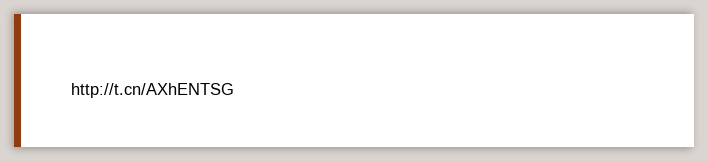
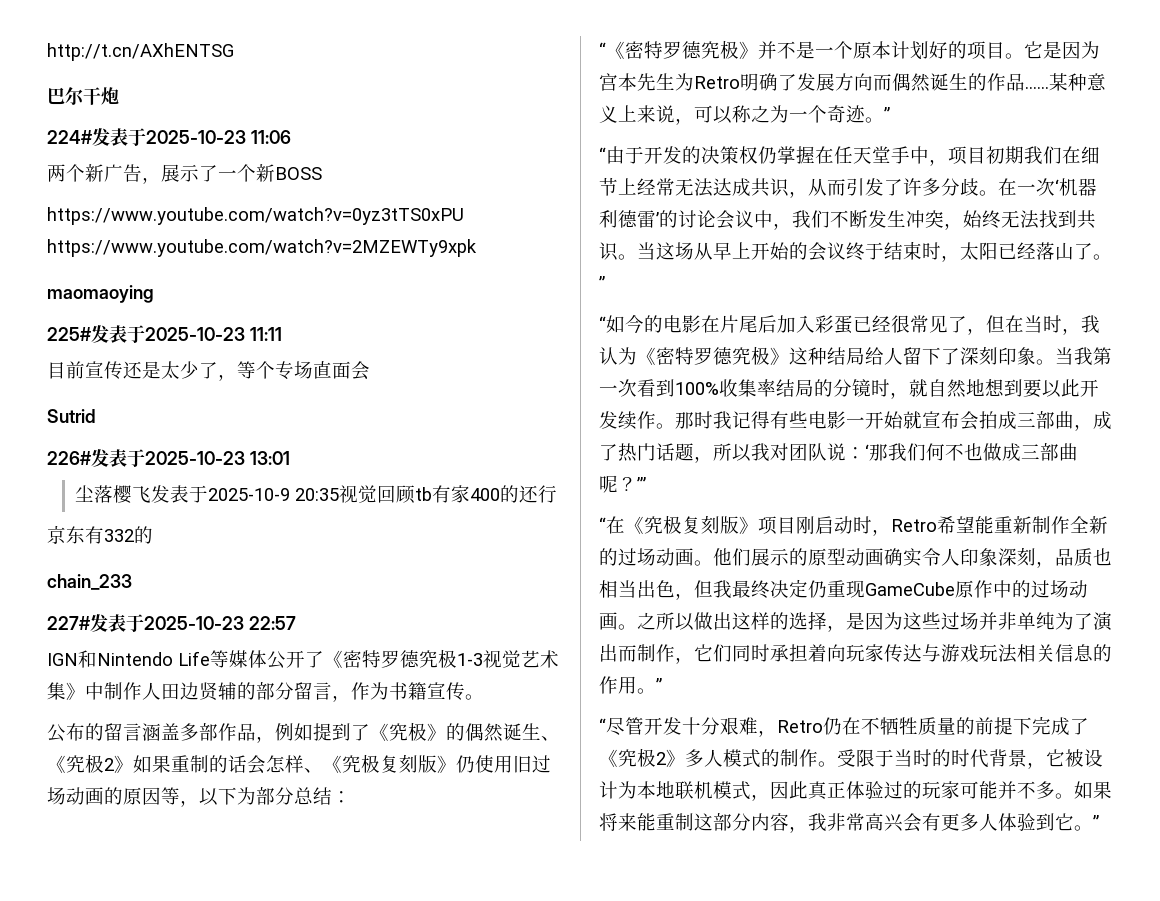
(234, 90) none -> [47,87,119,105] [47,128,291,146] [47,164,322,184] [47,207,464,225] [47,239,477,257] [47,285,154,303] [47,325,282,343] [47,361,370,381] [47,409,96,423] [47,449,290,467] [75,485,558,504] [47,525,153,544] [47,574,132,590] [47,614,296,632] [47,649,559,669] [47,682,484,702] [47,722,560,743] [47,754,551,774] [47,787,351,807] [599,40,1100,60] [599,73,1106,92] [599,105,890,125] [599,146,1100,166] [599,177,1097,198] [599,210,1096,230] [599,241,1112,262] [599,276,605,290] [599,315,1100,335] [599,346,1112,365] [599,378,1099,399] [599,411,1112,431] [599,443,1078,463] [599,475,646,493] [599,515,1108,536] [599,547,1112,568] [599,579,1088,600] [599,611,1113,632] [599,644,1112,664] [599,676,662,694] [599,716,1089,737] [599,748,1103,769] [599,781,1112,801] [599,813,1099,833] // 巴尔干炮 // 224#发表于2025-10-23 11:06 // 两个新广告，展示了一个新BOSS // https://www.youtube.com/watch?v=0yz3tTS0xPU https://www.youtube.com/watch?v=2MZEWTy9xpk // maomaoying // 225#发表于2025-10-23 11:11 // 目前宣传还是太少了，等个专场直面会 // Sutrid // 226#发表于2025-10-23 13:01 // 尘落樱飞发表于2025-10-9 20:35视觉回顾tb有家400的还行 // 京东有332的 // chain_233 // 227#发表于2025-10-23 22:57 // IGN和Nintendo Life等媒体公开了《密特罗德究极1-3视觉艺术集》中制作人田边贤辅的部分留言，作为书籍宣传。 // 公布的留言涵盖多部作品，例如提到了《究极》的偶然诞生、《究极2》如果重制的话会怎样、《究极复刻版》仍使用旧过场动画的原因等，以下为部分总结： // “《密特罗德究极》并不是一个原本计划好的项目。它是因为宫本先生为Retro明确了发展方向而偶然诞生的作品……某种意义上来说，可以称之为一个奇迹。” // “由于开发的决策权仍掌握在任天堂手中，项目初期我们在细节上经常无法达成共识，从而引发了许多分歧。在一次‘机器利德雷’的讨论会议中，我们不断发生冲突，始终无法找到共识。当这场从早上开始的会议终于结束时，太阳已经落山了。” // “如今的电影在片尾后加入彩蛋已经很常见了，但在当时，我认为《密特罗德究极》这种结局给人留下了深刻印象。当我第一次看到100%收集率结局的分镜时，就自然地想到要以此开发续作。那时我记得有些电影一开始就宣布会拍成三部曲，成了热门话题，所以我对团队说：‘那我们何不也做成三部曲呢？’” // “在《究极复刻版》项目刚启动时，Retro希望能重新制作全新的过场动画。他们展示的原型动画确实令人印象深刻，品质也相当出色，但我最终决定仍重现GameCube原作中的过场动画。之所以做出这样的选择，是因为这些过场并非单纯为了演出而制作，它们同时承担着向玩家传达与游戏玩法相关信息的作用。” // “尽管开发十分艰难，Retro仍在不牺牲质量的前提下完成了《究极2》多人模式的制作。受限于当时的时代背景，它被设计为本地联机模式，因此真正体验过的玩家可能并不多。如果将来能重制这部分内容，我非常高兴会有更多人体验到它。”

